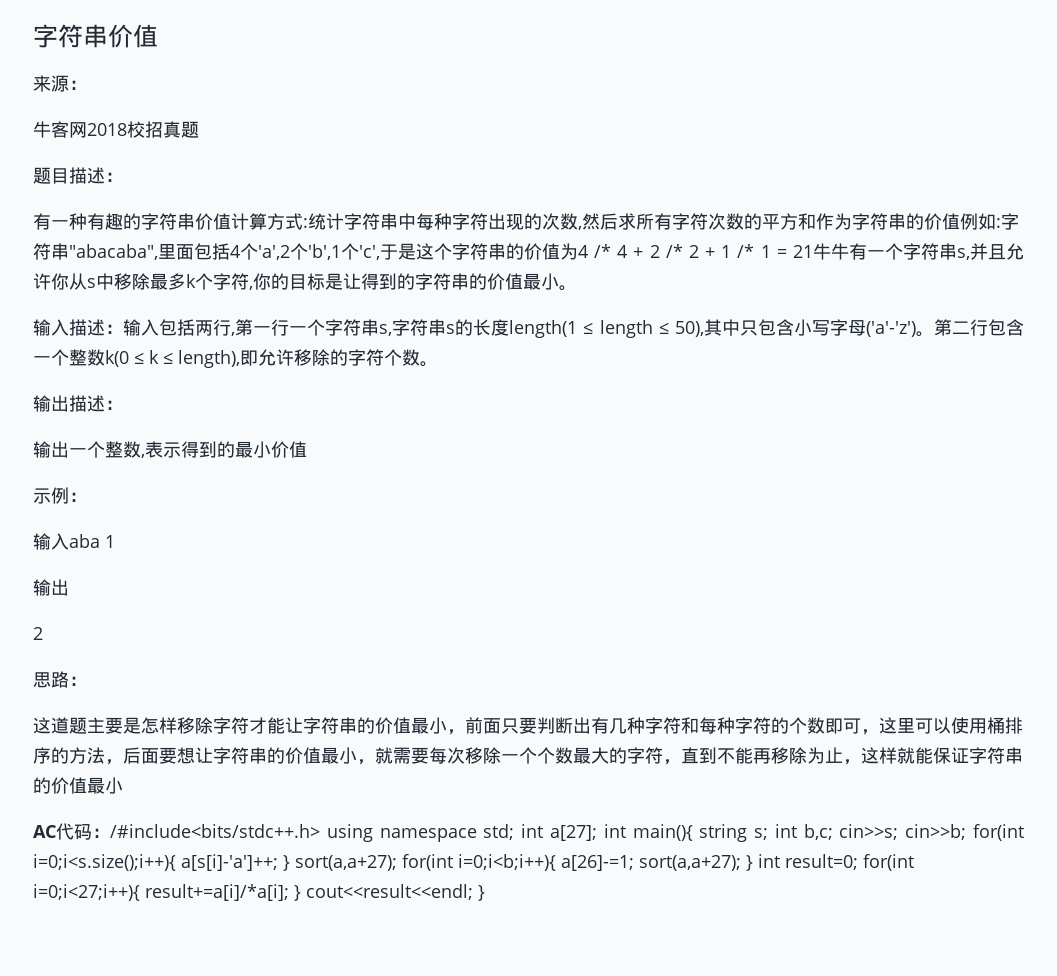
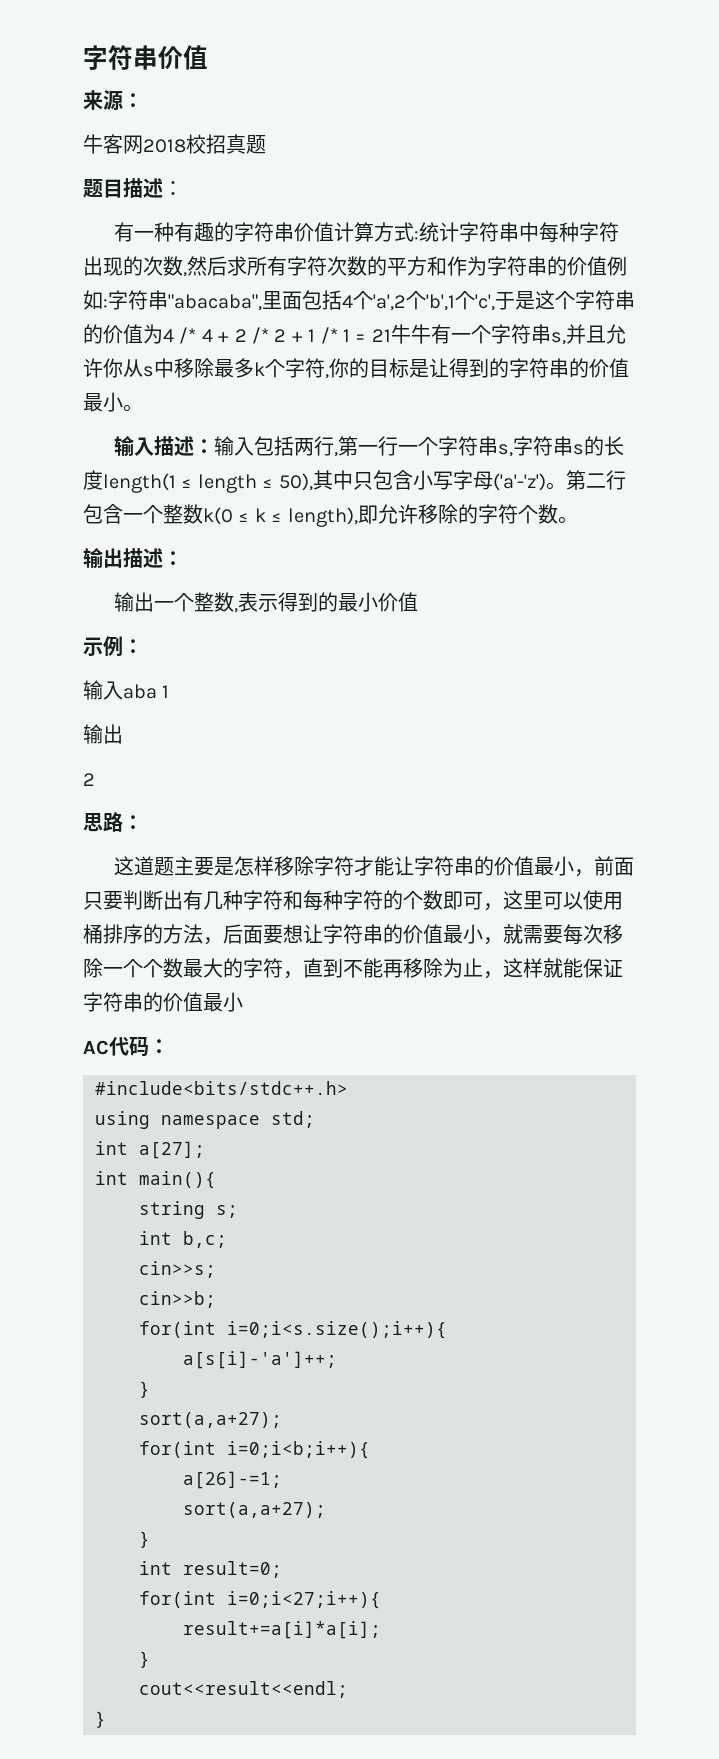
[110,824,320,838] /#include<bits/stdc++.h> -> [95,1081,348,1095] // #include<bits/stdc++.h> //
(515, 832) none -> (315, 1119) //
(597, 833) none -> (205, 1150) //
(693, 832) none -> (216, 1180) //
(769, 834) none -> (238, 1211) //
(833, 832) none -> (227, 1239) //
(899, 832) none -> (216, 1269) //
(967, 832) none -> (216, 1299) //
(176, 862) none -> (447, 1330) //
[282,855,397,871] } sort(a,a+27); -> [139,1381,150,1398] [139,1412,282,1428] // } // sort(a,a+27); //
(556, 862) none -> (370, 1450) //
[638,855,753,871] sort(a,a+27); } -> [183,1502,326,1518] [139,1531,150,1548] // sort(a,a+27); // } //
(858, 862) none -> (282, 1569) //
[145,884,301,901] result+=a[i]/*a[i]; } -> [183,1621,381,1639] [139,1651,150,1668] // result+=a[i]*a[i]; // } //
(473, 892) none -> (348, 1689) //

